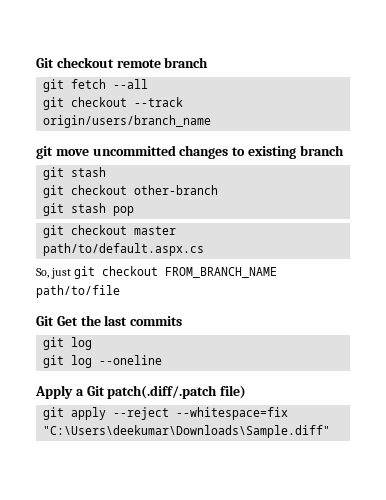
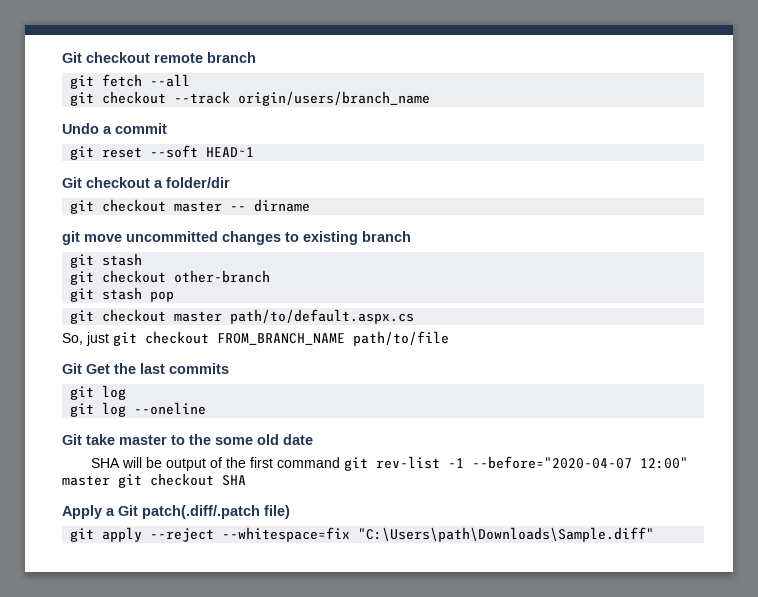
(212, 121) none -> [62,123,167,134] [70,145,255,160] [62,177,230,188] [70,199,311,214] // Undo a commit // git reset --soft HEAD~1 // Git checkout a folder/dir // git checkout master -- dirname
(163, 360) none -> [62,434,313,445] [91,456,689,471] [62,473,246,488] // Git take master to the some old date // SHA will be output of the first command git rev-list -1 --before="2020-04-07 12:00" master git checkout SHA
[43,425,331,438] "C:\Users\deekumar\Downloads\Sample.diff" -> [358,527,655,542] "C:\Users\path\Downloads\Sample.diff"

